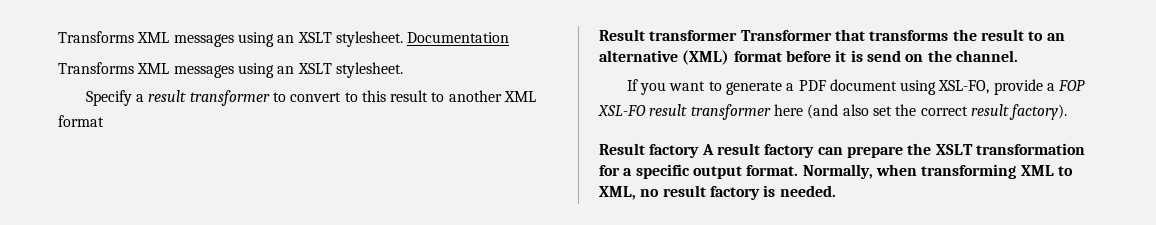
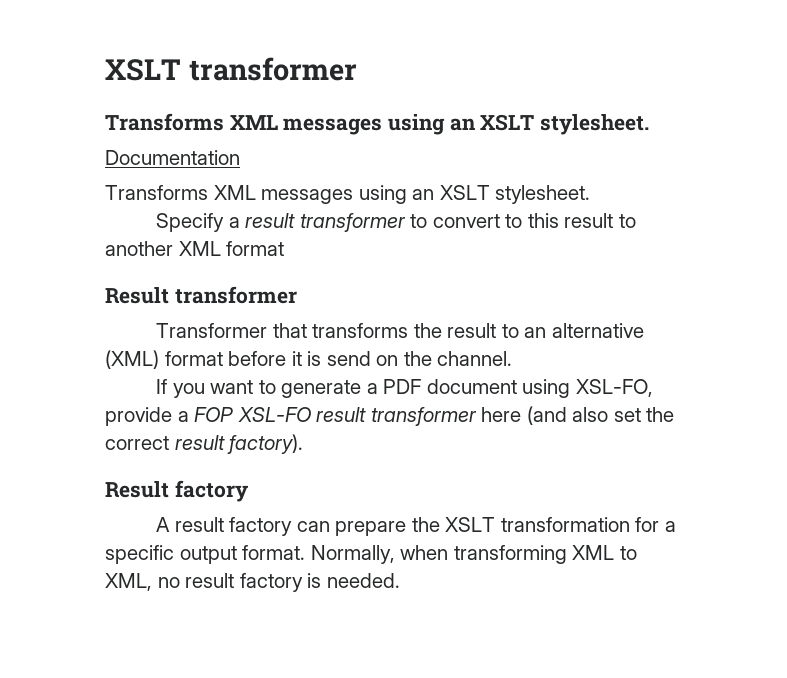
[58,31,403,47] Transforms XML messages using an XSLT stylesheet. -> [105,57,357,81] [105,113,650,135] XSLT transformer // Transforms XML messages using an XSLT stylesheet. //
(738, 35) none -> (297, 295) //
(700, 151) none -> (249, 491) //

